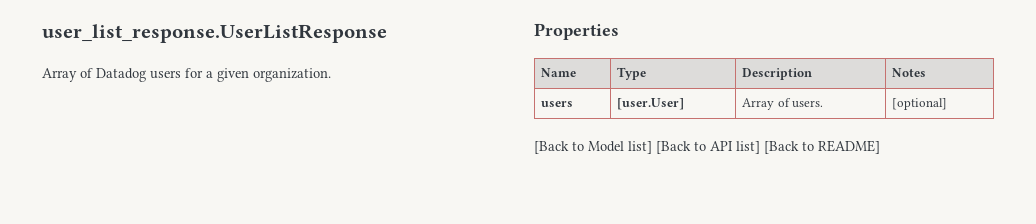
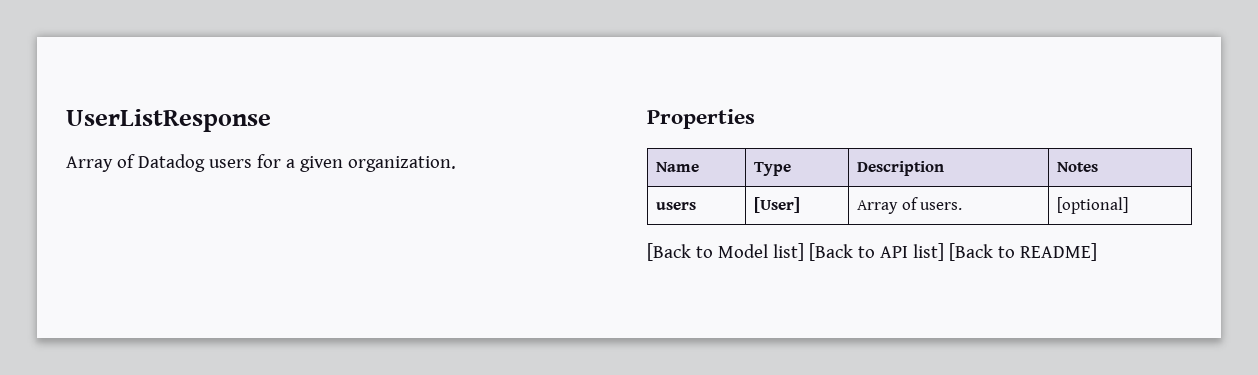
[42,24,387,43] user_list_response.UserListResponse -> [66,109,271,132] UserListResponse
[617,98,685,110] [user.User] -> [754,197,801,213] [User]

